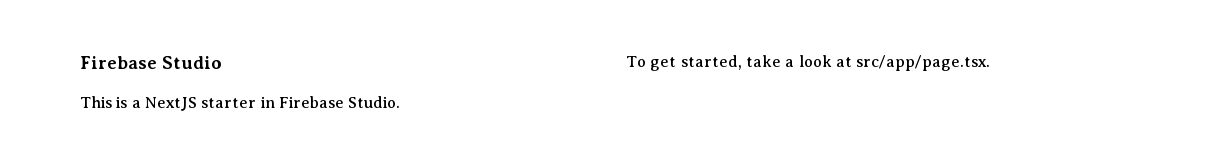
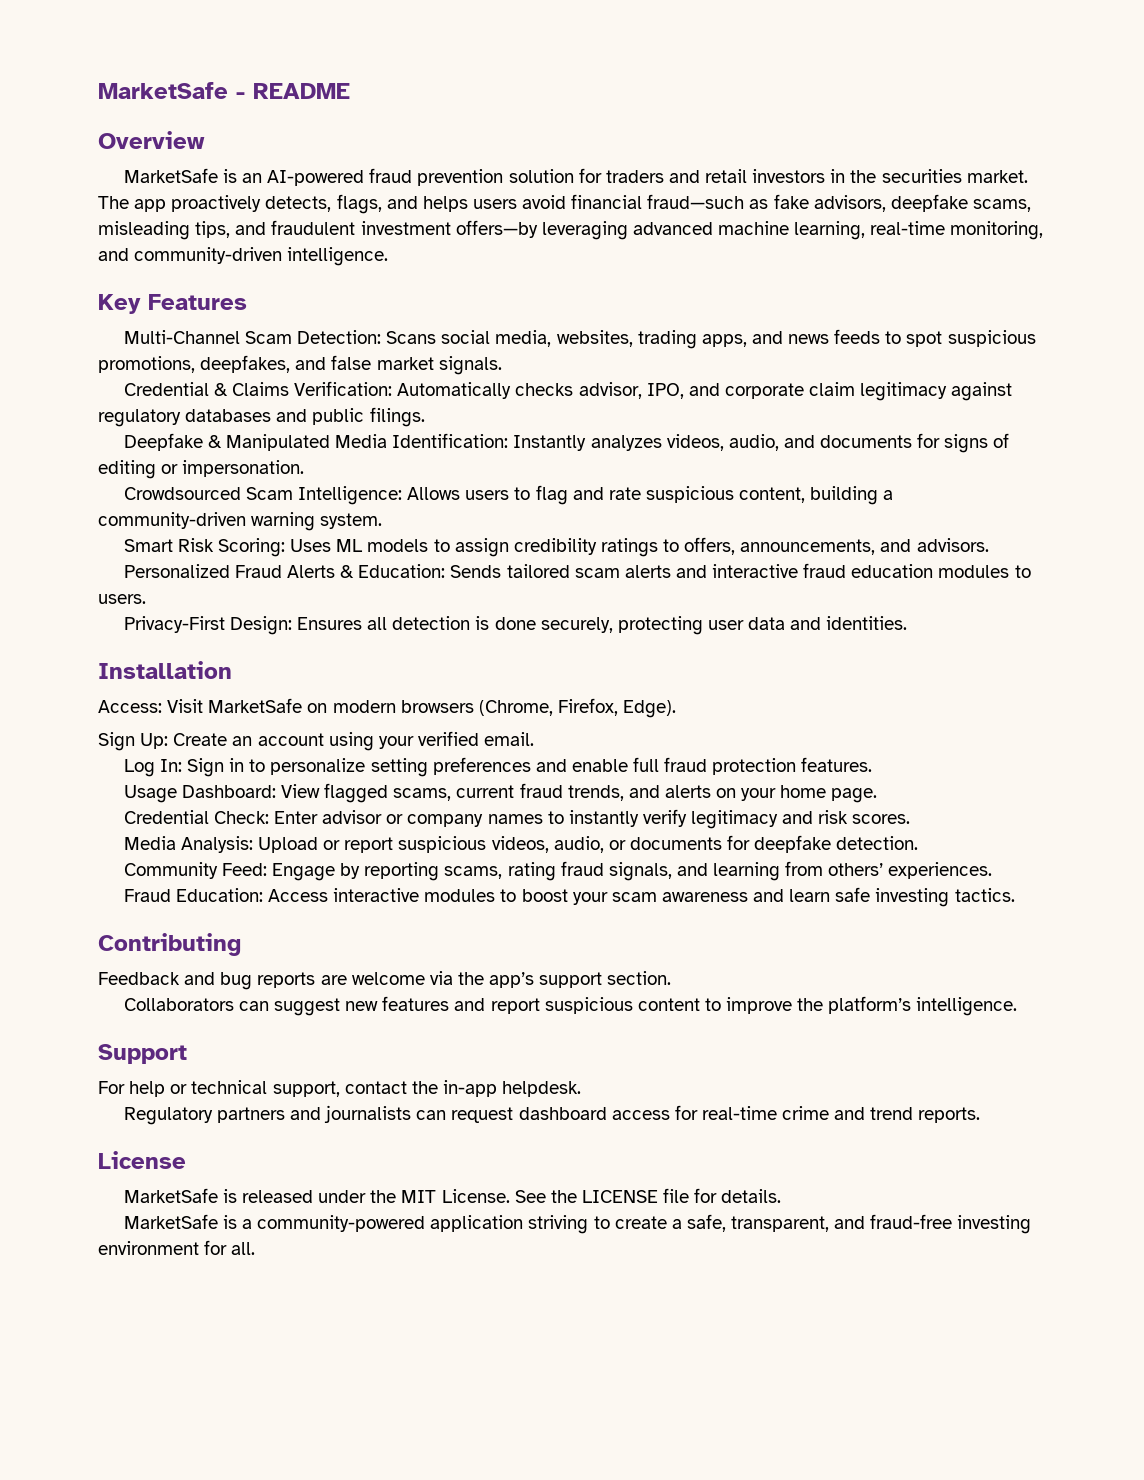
[80,56,222,69] [80,96,401,111] [626,55,991,71] Firebase Studio // This is a NextJS starter in Firebase Studio. // To get started, take a look at src/app/page.tsx. -> [98,82,350,99] [98,131,205,149] [123,168,1028,186] [98,194,1031,214] [98,220,1044,240] [98,247,389,266] [98,294,247,314] [123,329,1036,349] [98,355,502,375] [123,381,1013,401] [98,407,425,427] [123,433,1010,453] [98,460,305,479] [123,485,894,505] [98,512,383,531] [123,537,989,557] [123,563,1031,578] [98,594,146,604] [123,616,908,635] [98,661,232,679] [98,698,677,718] [98,731,535,751] [123,757,873,777] [123,783,878,803] [123,809,911,829] [123,835,919,853] [123,861,993,881] [123,887,1015,907] [98,933,241,956] [98,971,672,990] [123,996,1018,1016] [98,1044,187,1064] [98,1080,582,1097] [123,1105,981,1125] [98,1151,186,1169] [123,1188,782,1203] [123,1214,1032,1234] [98,1240,256,1255] MarketSafe - README // Overview // MarketSafe is an AI-powered fraud prevention solution for traders and retail investors in the securities market. The app proactively detects, flags, and helps users avoid financial fraud—such as fake advisors, deepfake scams, misleading tips, and fraudulent investment offers—by leveraging advanced machine learning, real-time monitoring, and community-driven intelligence. // Key Features // Multi-Channel Scam Detection: Scans social media, websites, trading apps, and news feeds to spot suspicious promotions, deepfakes, and false market signals. // Credential & Claims Verification: Automatically checks advisor, IPO, and corporate claim legitimacy against regulatory databases and public filings. // Deepfake & Manipulated Media Identification: Instantly analyzes videos, audio, and documents for signs of editing or impersonation. // Crowdsourced Scam Intelligence: Allows users to flag and rate suspicious content, building a community-driven warning system. // Smart Risk Scoring: Uses ML models to assign credibility ratings to offers, announcements, and advisors. // Personalized Fraud Alerts & Education: Sends tailored scam alerts and interactive fraud education modules to users. // Privacy-First Design: Ensures all detection is done securely, protecting user data and identities. // Installation // Access: Visit MarketSafe on modern browsers (Chrome, Firefox, Edge). // Sign Up: Create an account using your verified email. // Log In: Sign in to personalize setting preferences and enable full fraud protection features. // Usage Dashboard: View flagged scams, current fraud trends, and alerts on your home page. // Credential Check: Enter advisor or company names to instantly verify legitimacy and risk scores. // Media Analysis: Upload or report suspicious videos, audio, or documents for deepfake detection. // Community Feed: Engage by reporting scams, rating fraud signals, and learning from others’ experiences. // Fraud Education: Access interactive modules to boost your scam awareness and learn safe investing tactics. // Contributing // Feedback and bug reports are welcome via the app’s support section. // Collaborators can suggest new features and report suspicious content to improve the platform’s intelligence. // Support // For help or technical support, contact the in-app helpdesk. // Regulatory partners and journalists can request dashboard access for real-time crime and trend reports. // License // MarketSafe is released under the MIT License. See the LICENSE file for details. // MarketSafe is a community-powered application striving to create a safe, transparent, and fraud-free investing environment for all.

